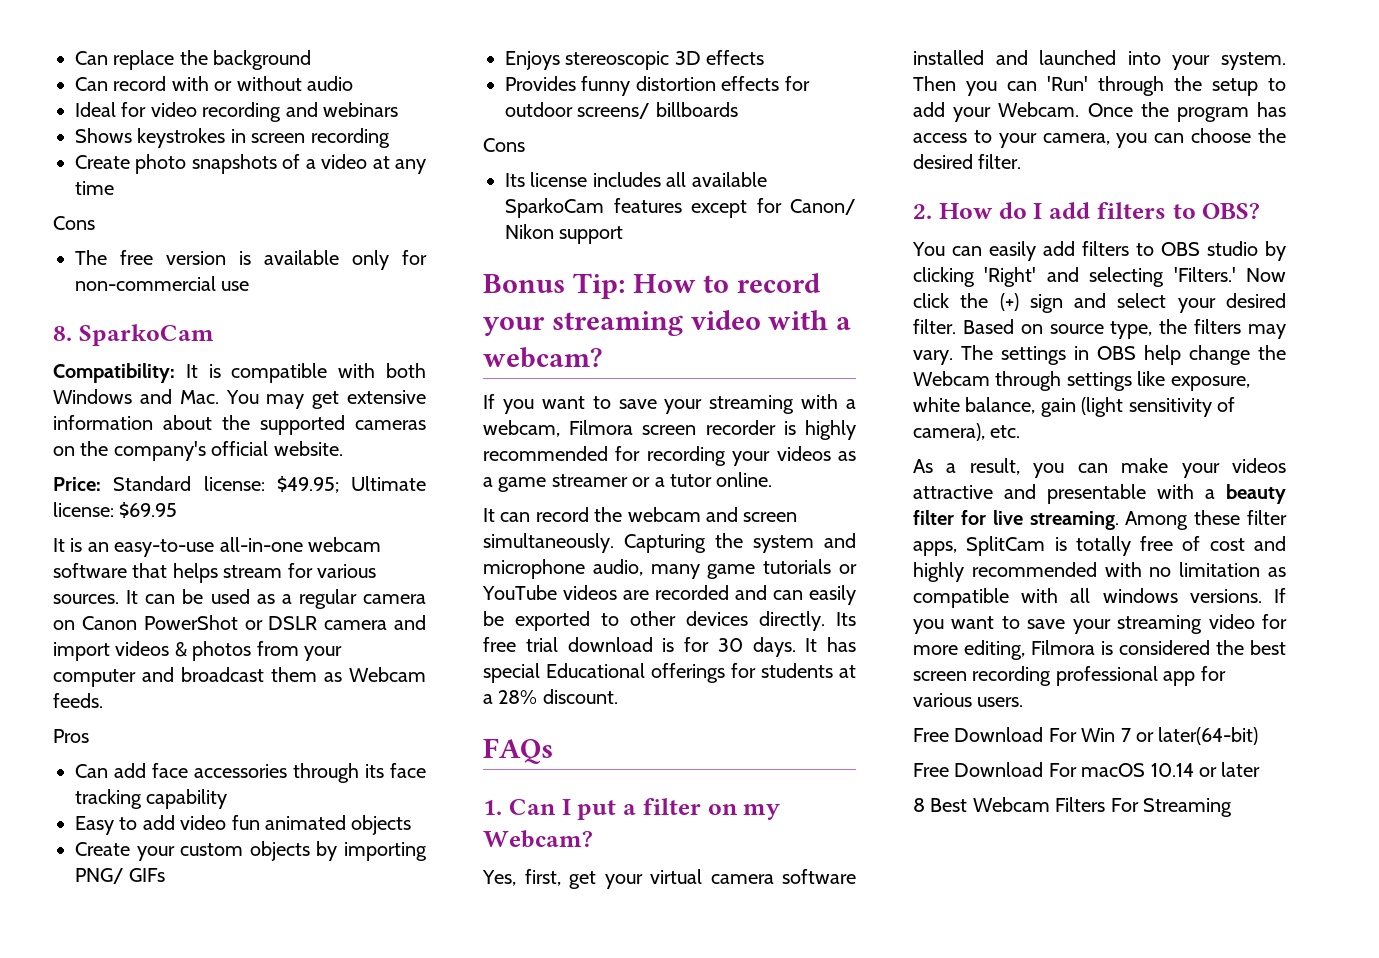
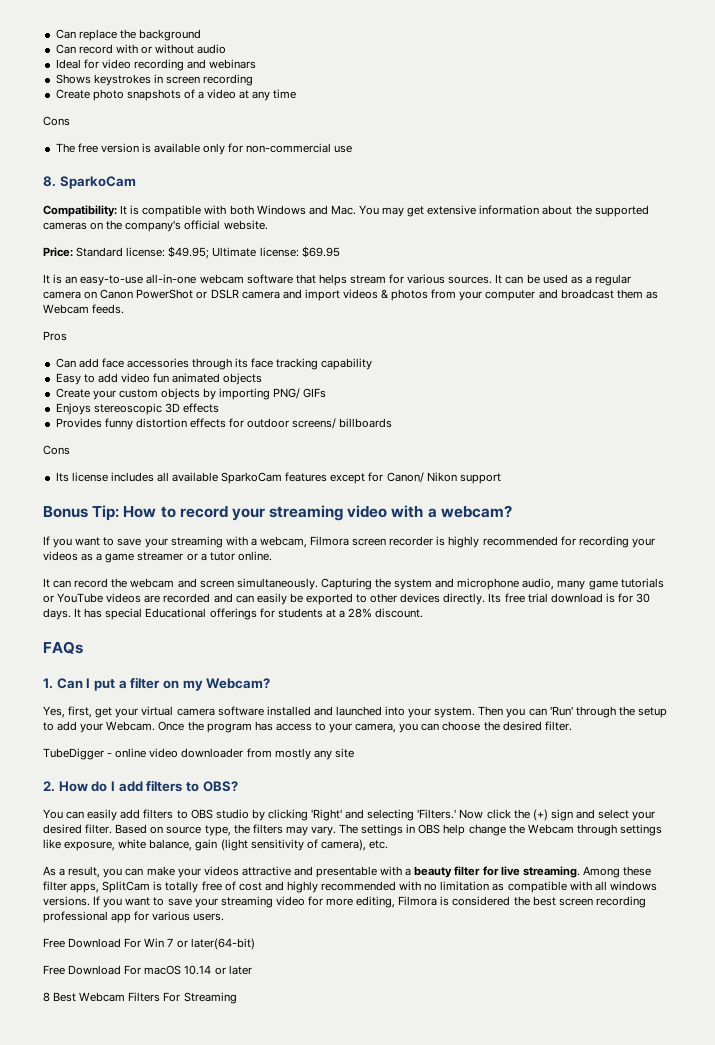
(1022, 161) none -> [43,748,354,760] // TubeDigger - online video downloader from mostly any site

